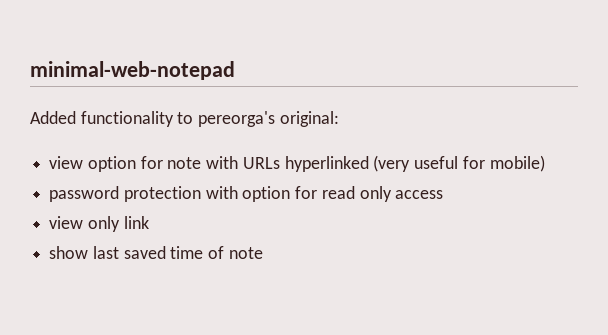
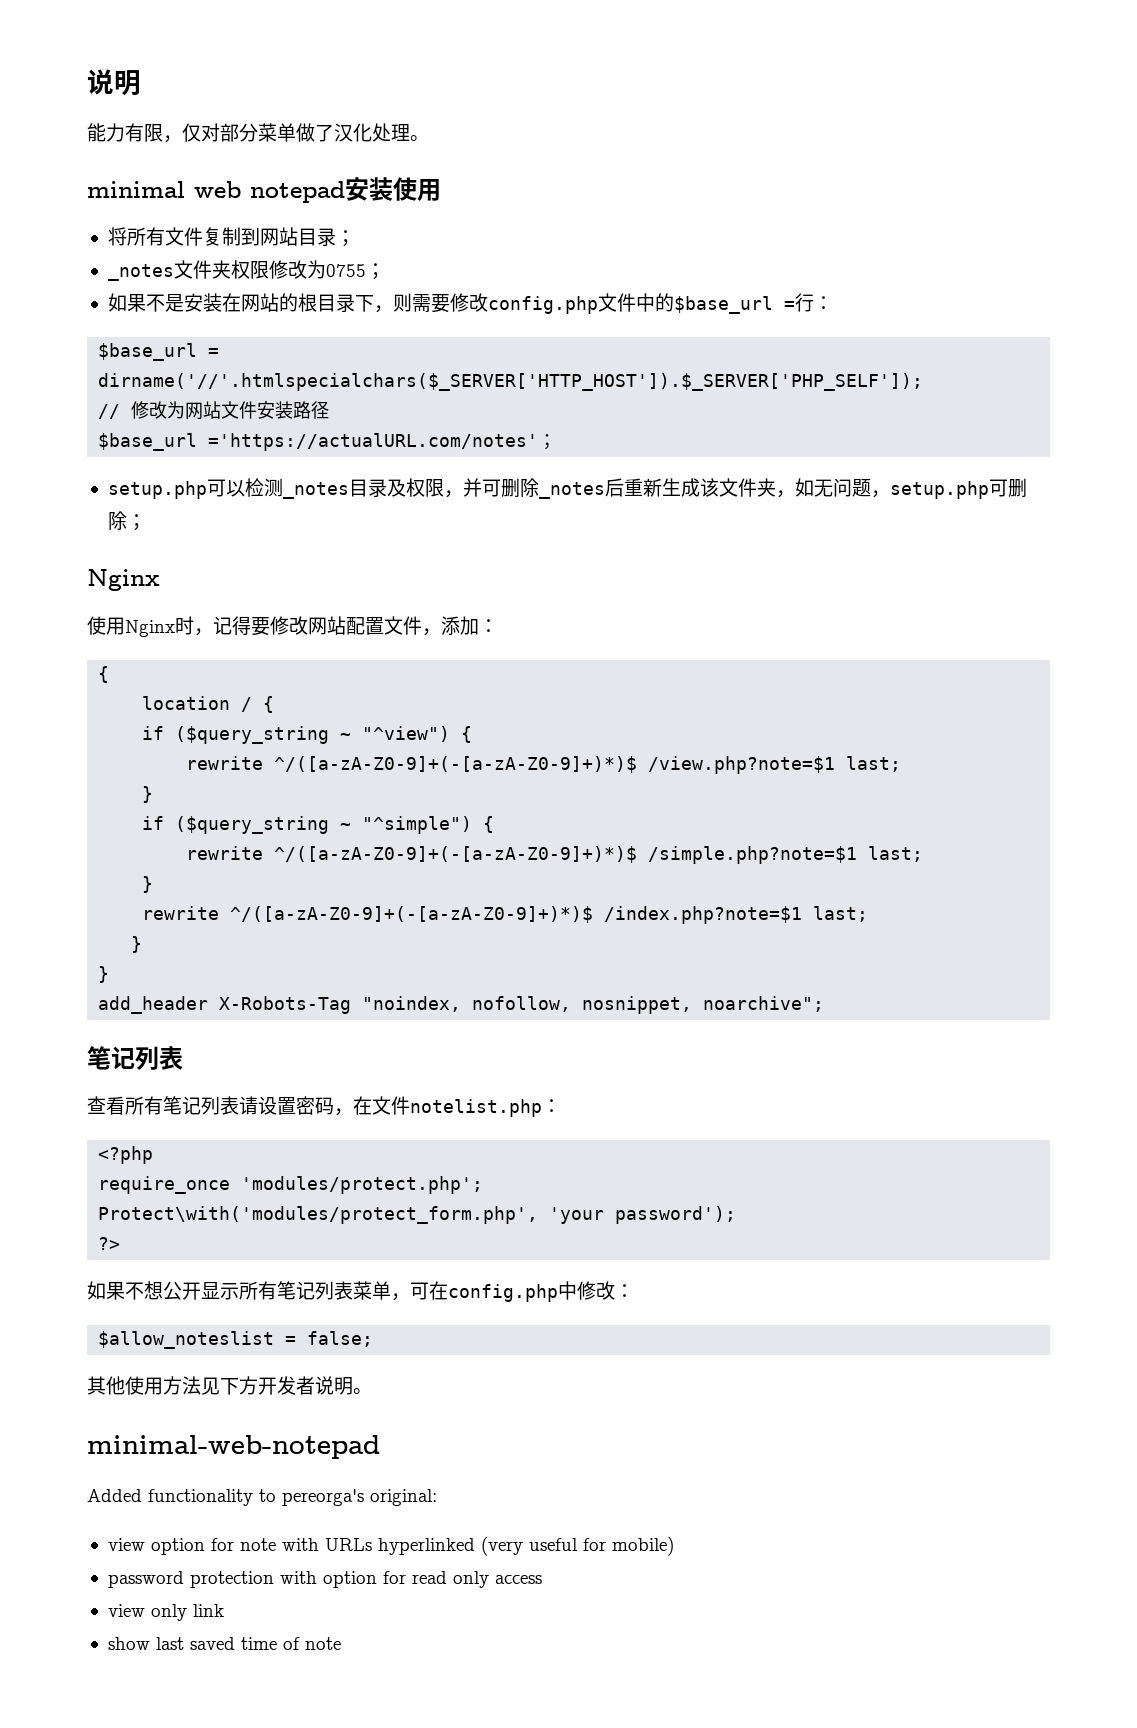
(30, 70) none -> [87,69,141,96] [87,123,429,143] [87,177,441,203] [107,227,355,247] [107,260,385,281] [107,293,833,314] [98,343,220,361] [98,373,924,391] [98,401,330,420] [98,433,557,451] [107,478,1027,499] [107,511,146,531] [87,569,160,591] [87,616,498,637] [98,666,110,683] [142,696,275,713] [142,726,473,744] [186,756,902,774] [142,786,154,803] [142,816,495,834] [186,846,924,864] [142,876,154,893] [142,906,869,924] [131,936,143,953] [98,966,110,983] [98,996,825,1014] [87,1046,183,1070] [87,1096,561,1117] [98,1146,154,1164] [98,1176,484,1194] [98,1206,737,1224] [98,1237,121,1250] [87,1281,634,1302] [98,1331,374,1349] [87,1376,372,1395] 说明 // 能力有限，仅对部分菜单做了汉化处理。 // minimal web notepad安装使用 // 将所有文件复制到网站目录； // _notes文件夹权限修改为0755； // 如果不是安装在网站的根目录下，则需要修改config.php文件中的$base_url =行： // $base_url = dirname('//'.htmlspecialchars($_SERVER['HTTP_HOST']).$_SERVER['PHP_SELF']); // // 修改为网站文件安装路径 // $base_url ='https://actualURL.com/notes'； // setup.php可以检测_notes目录及权限，并可删除_notes后重新生成该文件夹，如无问题，setup.php可删除； // Nginx // 使用Nginx时，记得要修改网站配置文件，添加： // { // location / { // if ($query_string ~ "^view") { // rewrite ^/([a-zA-Z0-9]+(-[a-zA-Z0-9]+)*)$ /view.php?note=$1 last; // } // if ($query_string ~ "^simple") { // rewrite ^/([a-zA-Z0-9]+(-[a-zA-Z0-9]+)*)$ /simple.php?note=$1 last; // } // rewrite ^/([a-zA-Z0-9]+(-[a-zA-Z0-9]+)*)$ /index.php?note=$1 last; // } // } // add_header X-Robots-Tag "noindex, nofollow, nosnippet, noarchive"; // 笔记列表 // 查看所有笔记列表请设置密码，在文件notelist.php： // <?php // require_once 'modules/protect.php'; // Protect\with('modules/protect_form.php', 'your password'); // ?> // 如果不想公开显示所有笔记列表菜单，可在config.php中修改： // $allow_noteslist = false; // 其他使用方法见下方开发者说明。 //

